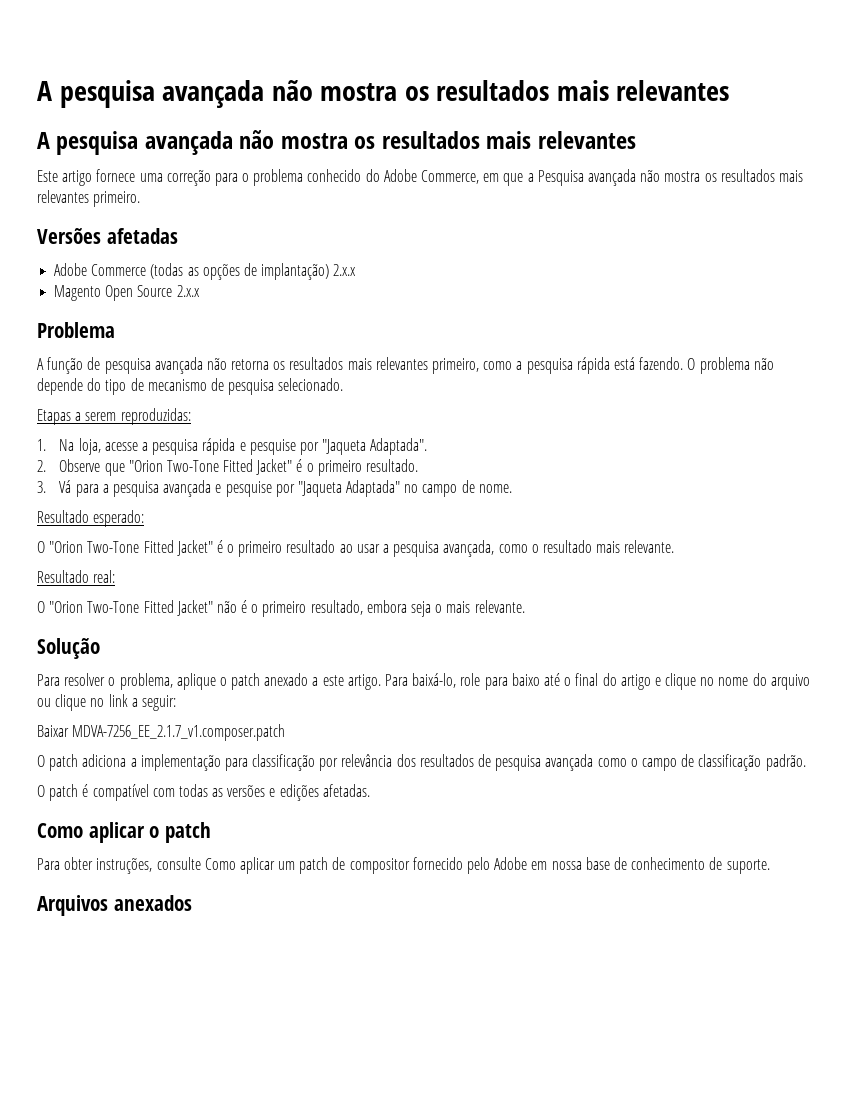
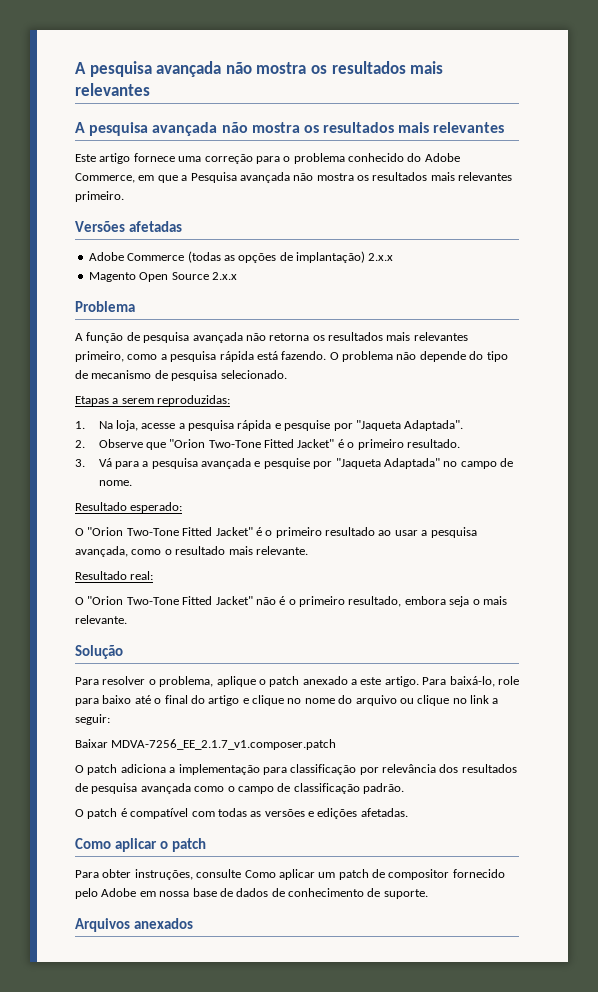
(627, 863) none -> [236,888,285,897] dados de

